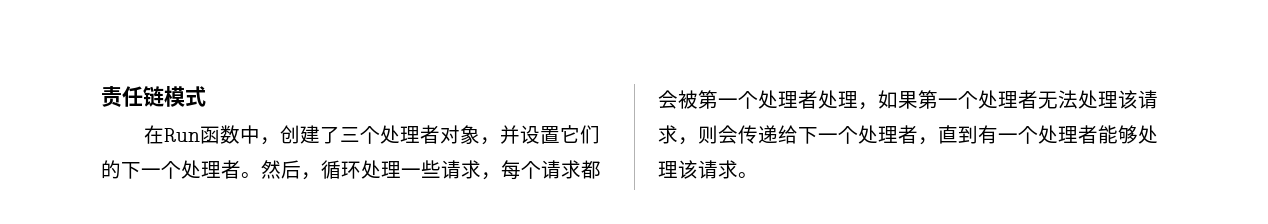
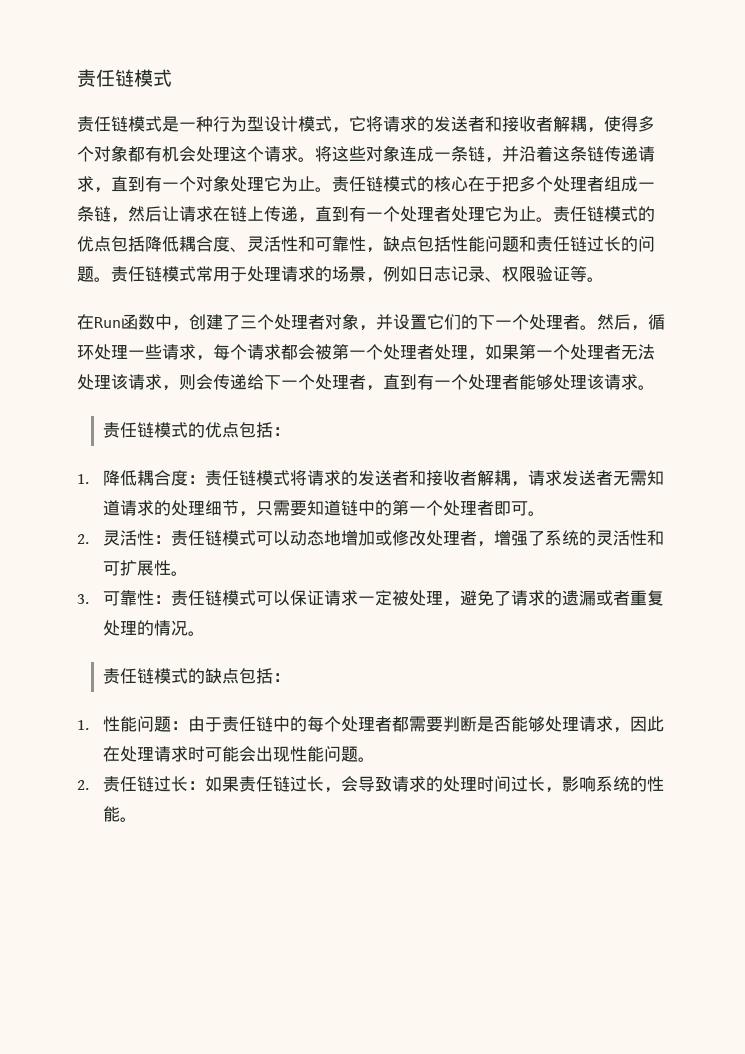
[101,86,206,107] 责任链模式 -> [77,69,172,87] [77,116,655,133] [77,145,655,163] [77,175,655,193] [77,206,655,223] [77,236,655,253] [77,266,604,283] 责任链模式 // 责任链模式是一种行为型设计模式，它将请求的发送者和接收者解耦，使得多个对象都有机会处理这个请求。将这些对象连成一条链，并沿着这条链传递请求，直到有一个对象处理它为止。责任链模式的核心在于把多个处理者组成一条链，然后让请求在链上传递，直到有一个处理者处理它为止。责任链模式的优点包括降低耦合度、灵活性和可靠性，缺点包括性能问题和责任链过长的问题。责任链模式常用于处理请求的场景，例如日志记录、权限验证等。
(758, 175) none -> [103,422,291,438] [77,470,665,487] [103,500,546,517] [77,530,665,547] [103,560,189,576] [77,590,665,607] [103,620,206,636] [103,668,291,684] [77,716,665,733] [103,746,376,762] [77,776,665,793] [103,806,138,822] // 责任链模式的优点包括： // 1.降低耦合度：责任链模式将请求的发送者和接收者解耦，请求发送者无需知道请求的处理细节，只需要知道链中的第一个处理者即可。 // 2.灵活性：责任链模式可以动态地增加或修改处理者，增强了系统的灵活性和可扩展性。 // 3.可靠性：责任链模式可以保证请求一定被处理，避免了请求的遗漏或者重复处理的情况。 // 责任链模式的缺点包括： // 1.性能问题：由于责任链中的每个处理者都需要判断是否能够处理请求，因此在处理请求时可能会出现性能问题。 // 2.责任链过长：如果责任链过长，会导致请求的处理时间过长，影响系统的性能。

